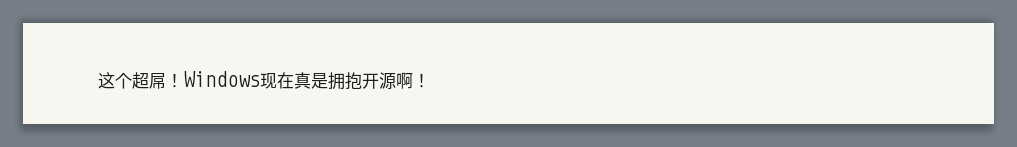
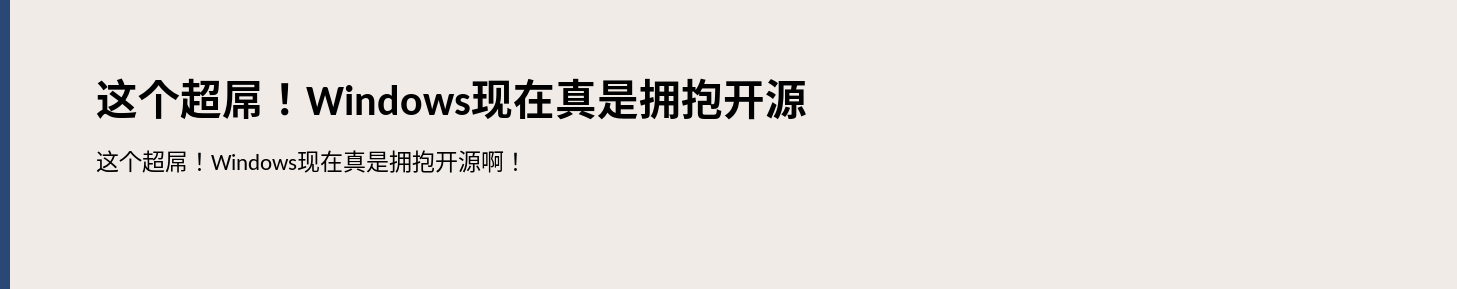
[98,71,396,90] 这个超屌！Windows现在真是拥抱开源 -> [96,78,807,120] [96,150,481,173] 这个超屌！Windows现在真是拥抱开源 // 这个超屌！Windows现在真是拥抱开源

